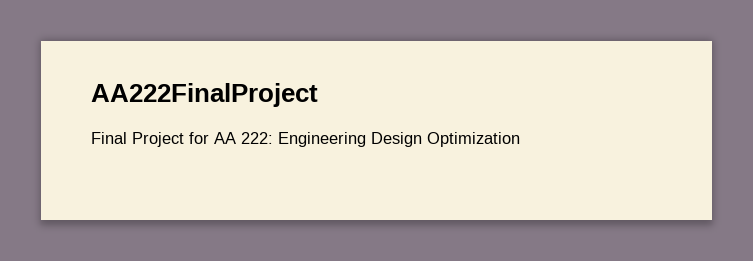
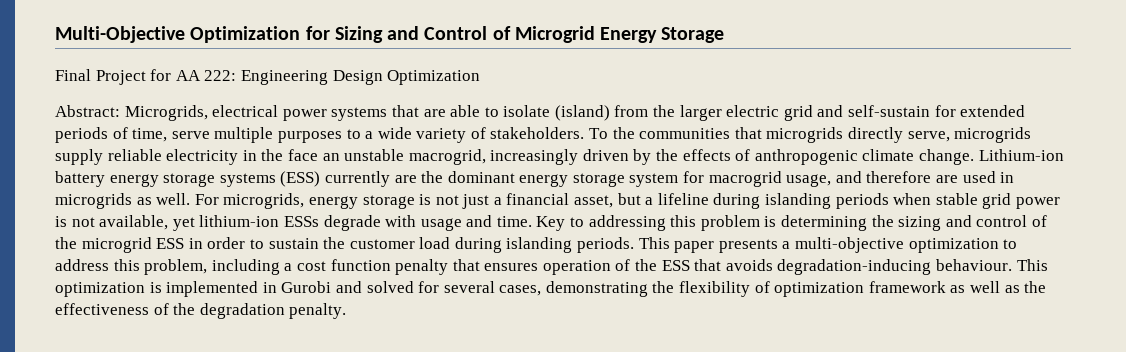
[91,83,318,107] AA222FinalProject -> [55,26,725,43] Multi-Objective Optimization for Sizing and Control of Microgrid Energy Storage
(520, 139) none -> [55,105,1026,121] [55,127,1032,143] [55,149,1064,165] [55,171,1015,187] [55,193,1060,209] [55,215,1047,231] [55,237,1018,253] [55,259,1048,275] [55,281,1047,297] [55,303,347,319] // Abstract: Microgrids, electrical power systems that are able to isolate (island) from the larger electric grid and self-sustain for extended periods of time, serve multiple purposes to a wide variety of stakeholders. To the communities that microgrids directly serve, microgrids supply reliable electricity in the face an unstable macrogrid, increasingly driven by the effects of anthropogenic climate change. Lithium-ion battery energy storage systems (ESS) currently are the dominant energy storage system for macrogrid usage, and therefore are used in microgrids as well. For microgrids, energy storage is not just a financial asset, but a lifeline during islanding periods when stable grid power is not available, yet lithium-ion ESSs degrade with usage and time. Key to addressing this problem is determining the sizing and control of the microgrid ESS in order to sustain the customer load during islanding periods. This paper presents a multi-objective optimization to address this problem, including a cost function penalty that ensures operation of the ESS that avoids degradation-inducing behaviour. This optimization is implemented in Gurobi and solved for several cases, demonstrating the flexibility of optimization framework as well as the effectiveness of the degradation penalty.

